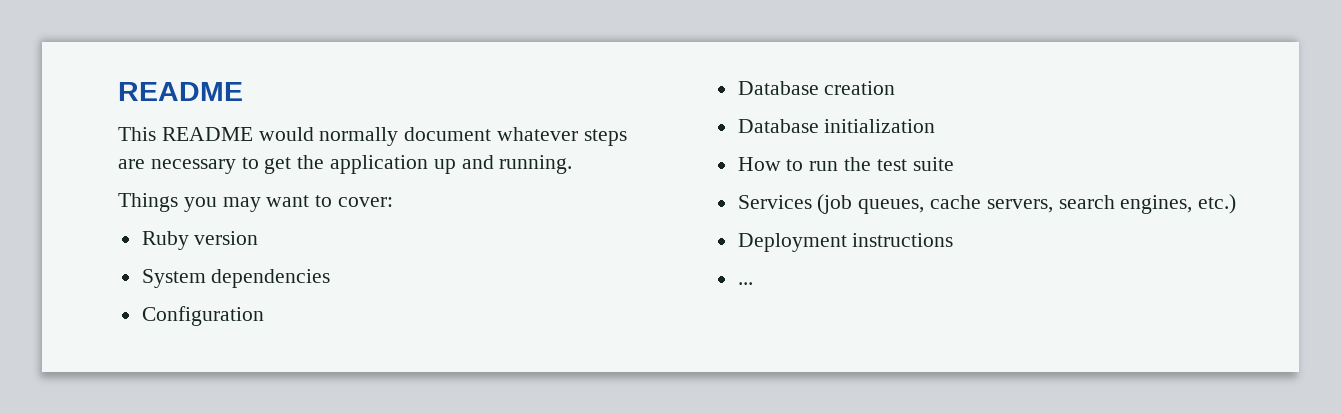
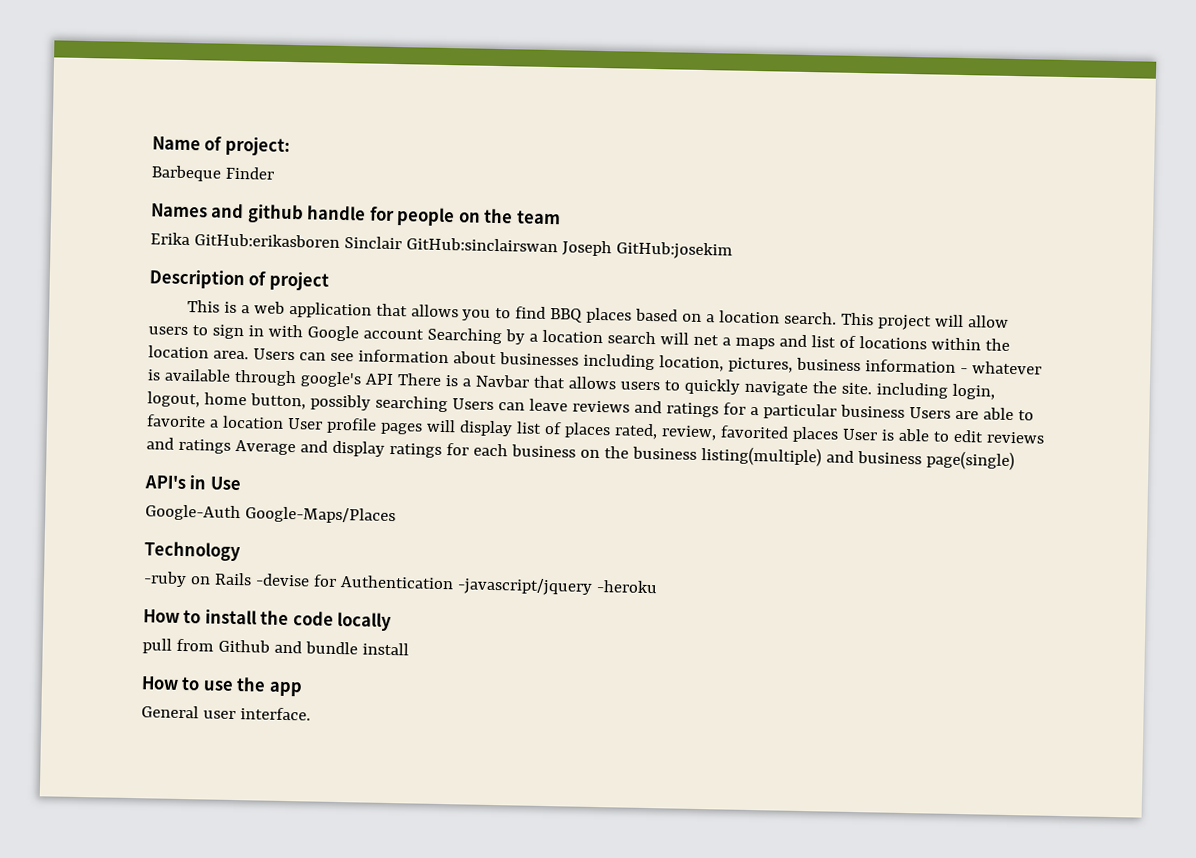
[118,82,243,101] [118,127,627,146] [118,155,573,174] [118,193,394,212] [141,231,259,250] [141,269,331,288] [141,306,264,326] [737,81,896,95] [737,119,936,133] [737,157,954,171] [737,194,1237,214] [737,233,954,252] [737,282,753,285] README // This README would normally document whatever steps are necessary to get the application up and running. // Things you may want to cover: // Ruby version // System dependencies // Configuration // Database creation // Database initialization // How to run the test suite // Services (job queues, cache servers, search engines, etc.) // Deployment instructions // ... -> [152,136,290,156] [151,165,275,182] [151,203,561,227] [150,232,733,260] [149,269,329,291] [186,300,1010,331] [148,324,1010,351] [148,345,1042,375] [147,368,995,400] [147,391,1034,421] [146,414,1045,444] [146,437,1015,471] [144,475,242,491] [145,504,396,525] [144,541,241,562] [143,571,658,596] [143,609,393,632] [142,638,409,656] [141,676,303,697] [141,705,311,721] Name of project: // Barbeque Finder // Names and github handle for people on the team // Erika GitHub:erikasboren Sinclair GitHub:sinclairswan Joseph GitHub:josekim // Description of project // This is a web application that allows you to find BBQ places based on a location search. This project will allow users to sign in with Google account Searching by a location search will net a maps and list of locations within the location area. Users can see information about businesses including location, pictures, business information - whatever is available through google's API There is a Navbar that allows users to quickly navigate the site. including login, logout, home button, possibly searching Users can leave reviews and ratings for a particular business Users are able to favorite a location User profile pages will display list of places rated, review, favorited places User is able to edit reviews and ratings Average and display ratings for each business on the business listing(multiple) and business page(single) // API's in Use // Google-Auth Google-Maps/Places // Technology // -ruby on Rails -devise for Authentication -javascript/jquery -heroku // How to install the code locally // pull from Github and bundle install // How to use the app // General user interface.

